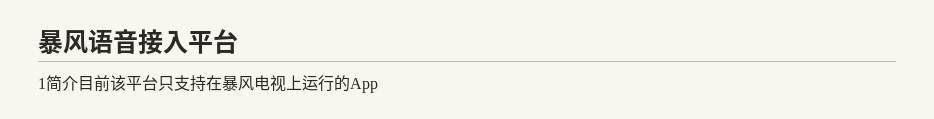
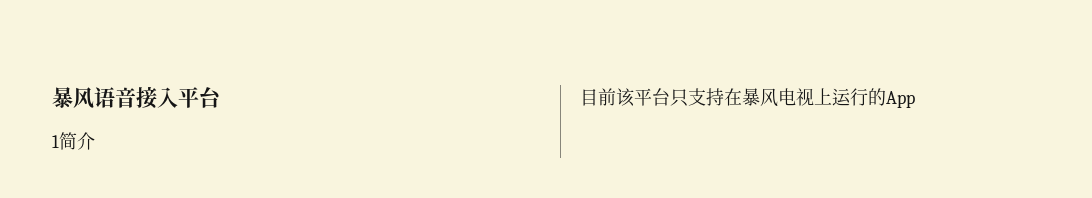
(78, 83) none -> (95, 141) //

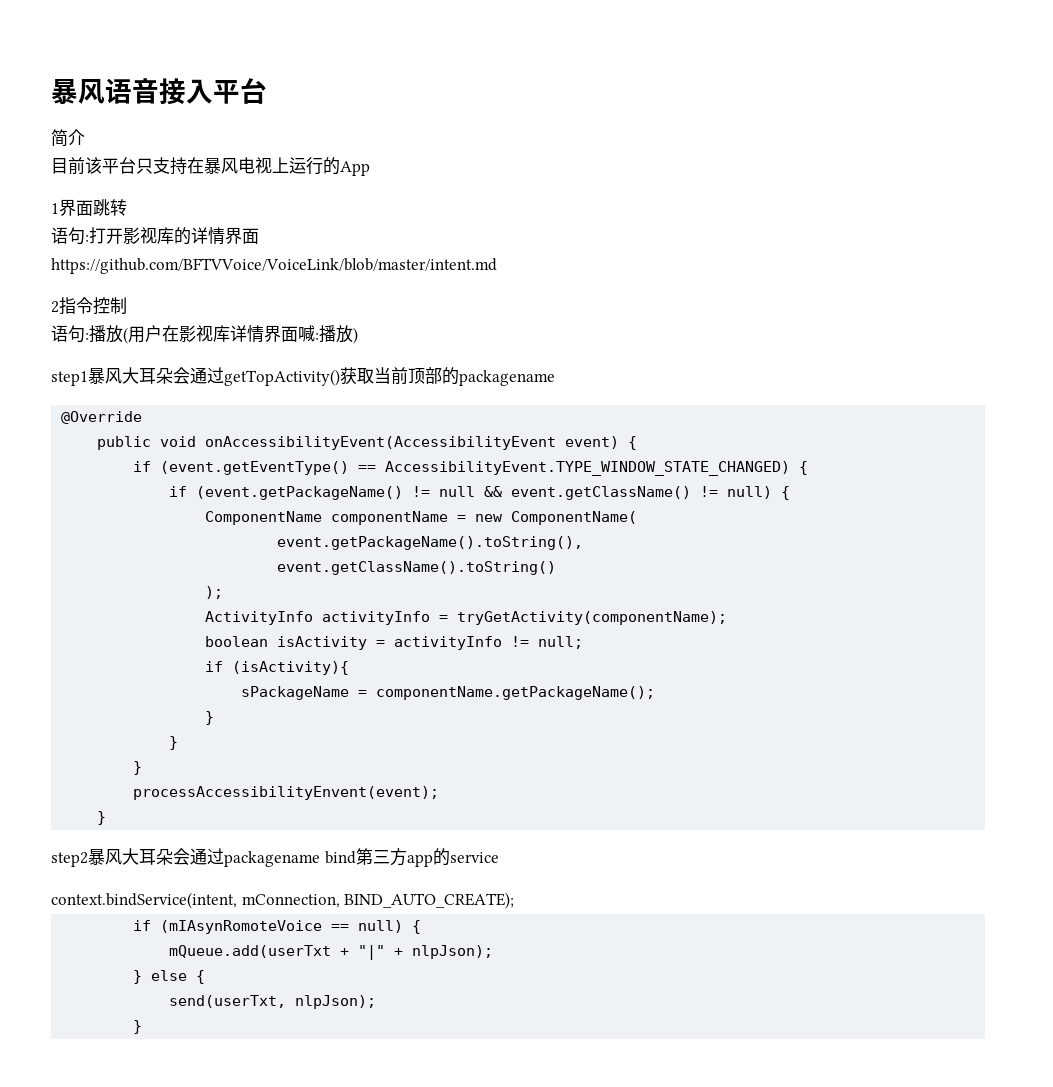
[52,135,59,148] 1 -> (267, 91) none
(915, 99) none -> [51,199,127,216] [51,227,259,245] [51,258,497,274] [51,297,127,315] [51,325,358,344] [51,367,555,386] [61,411,143,424] [97,436,638,450] [133,461,809,476] [169,486,791,500] [205,511,638,525] [277,536,584,550] [277,561,557,575] [205,586,224,599] [205,611,728,625] [205,636,584,650] [205,661,350,675] [241,686,656,700] [205,711,215,725] [169,736,179,750] [133,761,143,775] [133,786,440,800] [97,811,107,825] [51,848,499,867] [51,892,515,909] [133,920,422,934] [169,945,494,960] [133,970,206,984] [169,995,377,1009] [133,1020,143,1034] // 1界面跳转 // 语句:打开影视库的详情界面 // https://github.com/BFTVVoice/VoiceLink/blob/master/intent.md // 2指令控制 // 语句:播放(用户在影视库详情界面喊:播放) // step1暴风大耳朵会通过getTopActivity()获取当前顶部的packagename // @Override // public void onAccessibilityEvent(AccessibilityEvent event) { // if (event.getEventType() == AccessibilityEvent.TYPE_WINDOW_STATE_CHANGED) { // if (event.getPackageName() != null && event.getClassName() != null) { // ComponentName componentName = new ComponentName( // event.getPackageName().toString(), // event.getClassName().toString() // ); // ActivityInfo activityInfo = tryGetActivity(componentName); // boolean isActivity = activityInfo != null; // if (isActivity){ // sPackageName = componentName.getPackageName(); // } // } // } // processAccessibilityEnvent(event); // } // step2暴风大耳朵会通过packagename bind第三方app的service // context.bindService(intent, mConnection, BIND_AUTO_CREATE); // if (mIAsynRomoteVoice == null) { // mQueue.add(userTxt + "|" + nlpJson); // } else { // send(userTxt, nlpJson); // }

